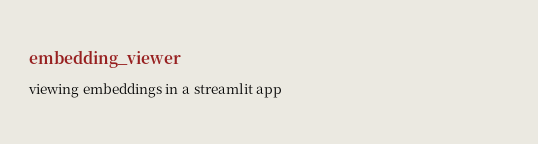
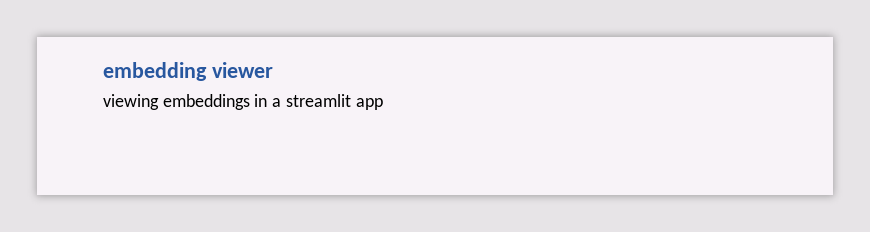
[29,50,181,68] embedding_viewer -> [103,62,273,81] embedding viewer

